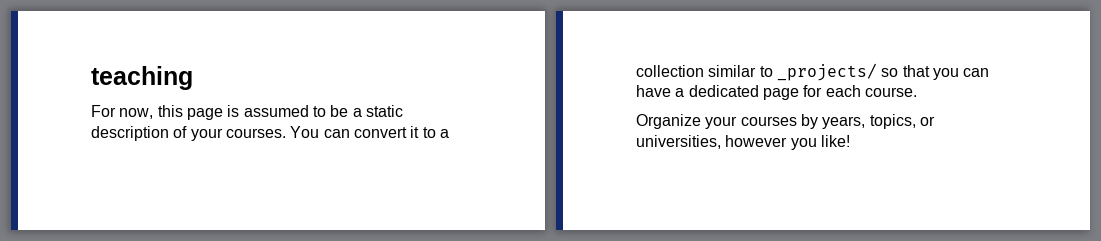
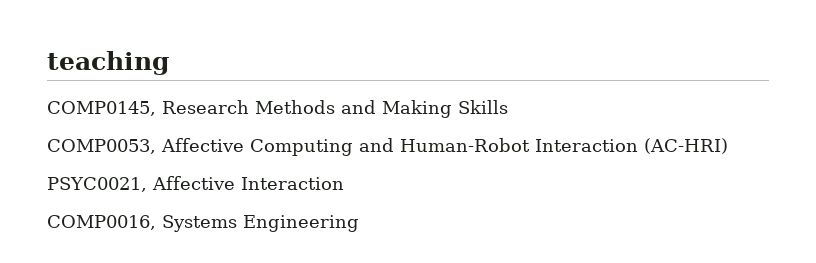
[91,105,403,120] [91,126,449,141] [636,63,990,81] [636,85,917,100] [636,114,935,129] [636,135,850,150] For now, this page is assumed to be a static description of your courses. You can convert it to a collection similar to _projects/ so that you can have a dedicated page for each course. // Organize your courses by years, topics, or universities, however you like! -> [47,100,508,118] [47,138,728,156] [47,176,344,192] [47,215,359,232] COMP0145, Research Methods and Making Skills // COMP0053, Affective Computing and Human-Robot Interaction (AC-HRI) // PSYC0021, Affective Interaction // COMP0016, Systems Engineering

